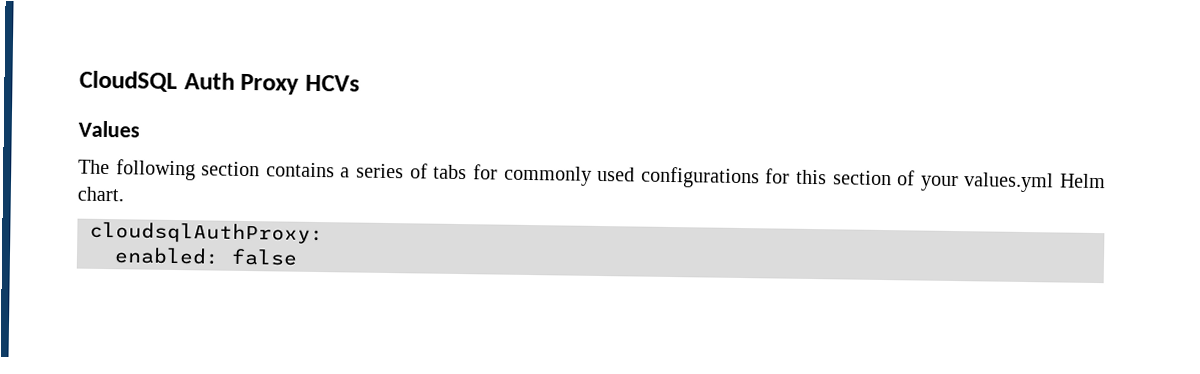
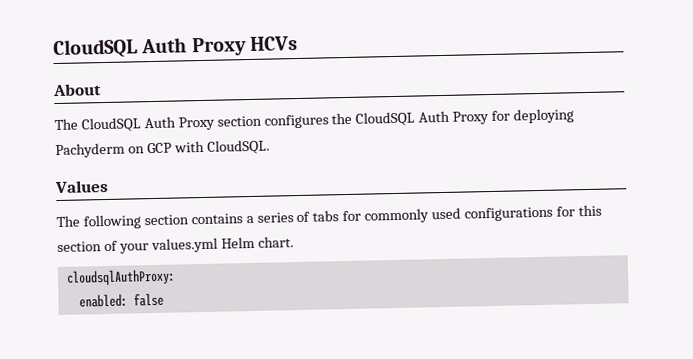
(360, 83) none -> [52,83,102,97] [54,108,575,133] [55,139,270,159] // About // The CloudSQL Auth Proxy section configures the CloudSQL Auth Proxy for deploying Pachyderm on GCP with CloudSQL.

